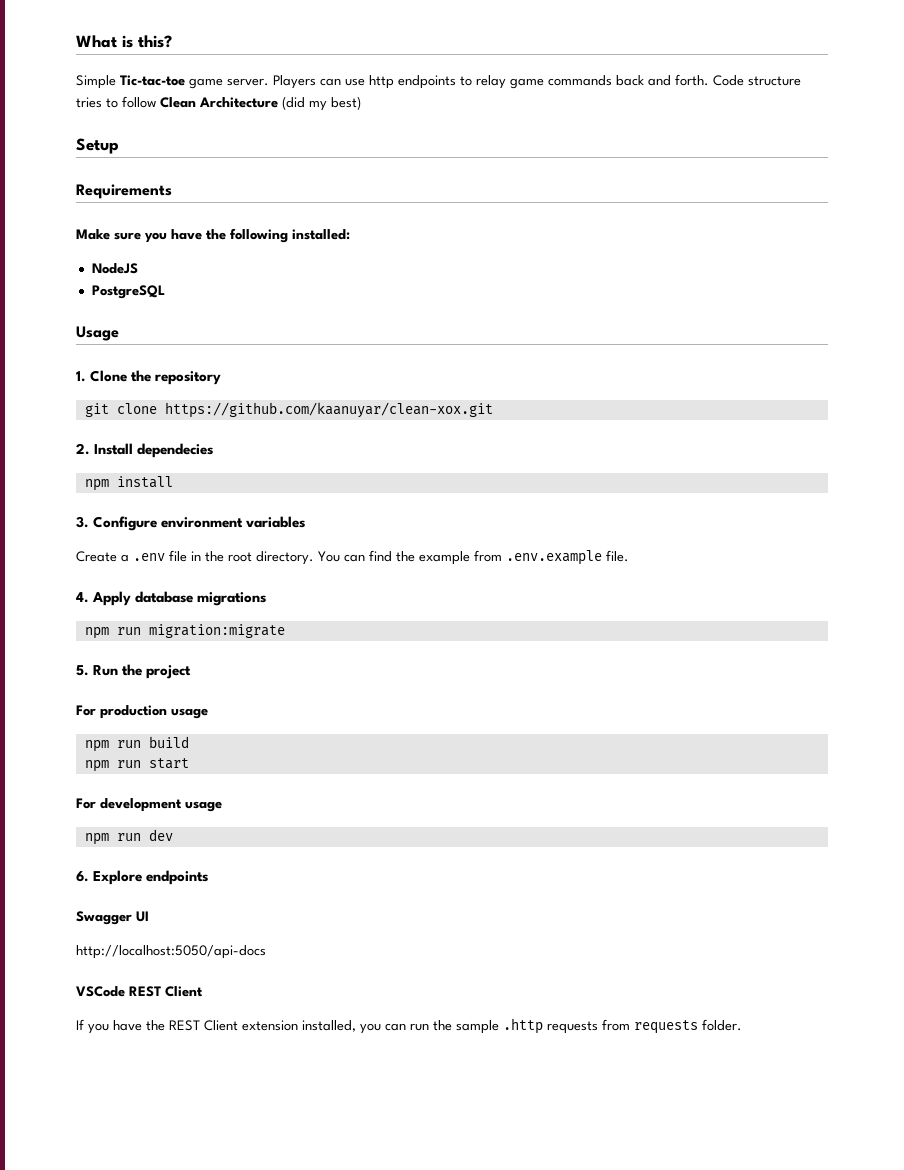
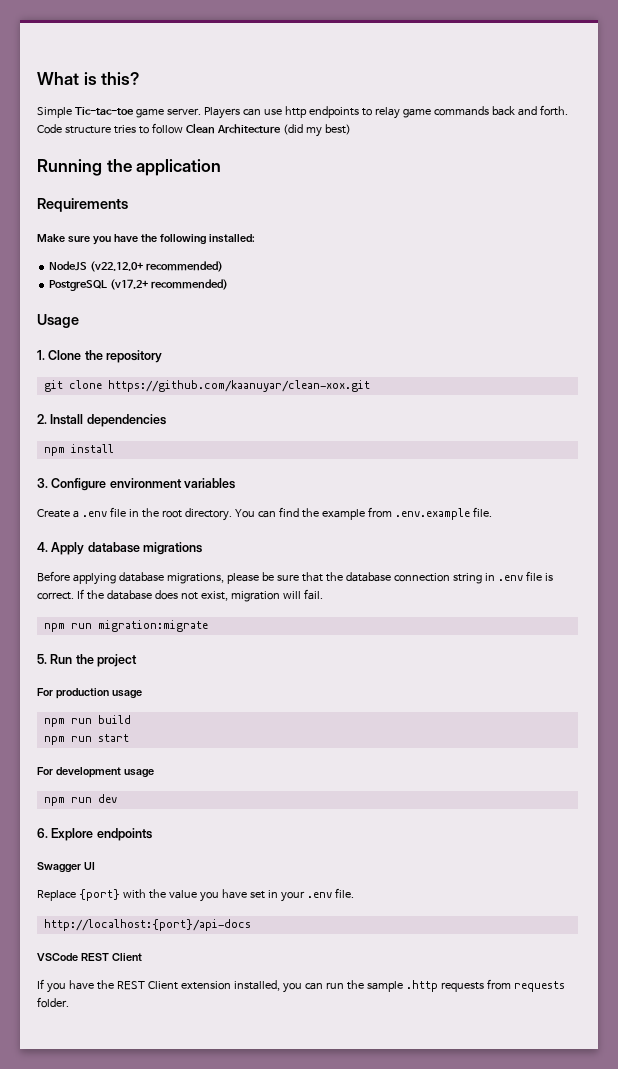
[76,138,119,154] Setup -> [37,159,222,176] Running the application
(138, 268) none -> [90,261,224,272] (v22.12.0+ recommended)
(165, 292) none -> [110,279,229,290] (v17.2+ recommended)
[137,443,214,458] dependecies -> [86,414,166,427] dependencies
(267, 599) none -> [37,571,553,585] [37,589,323,602] // Before applying database migrations, please be sure that the database connection string in .env file is correct. If the database does not exist, migration will fail.
[76,945,266,959] http://localhost:5050/api-docs -> [37,888,354,902] [43,919,251,931] Replace {port} with the value you have set in your .env file. // http://localhost:{port}/api-docs

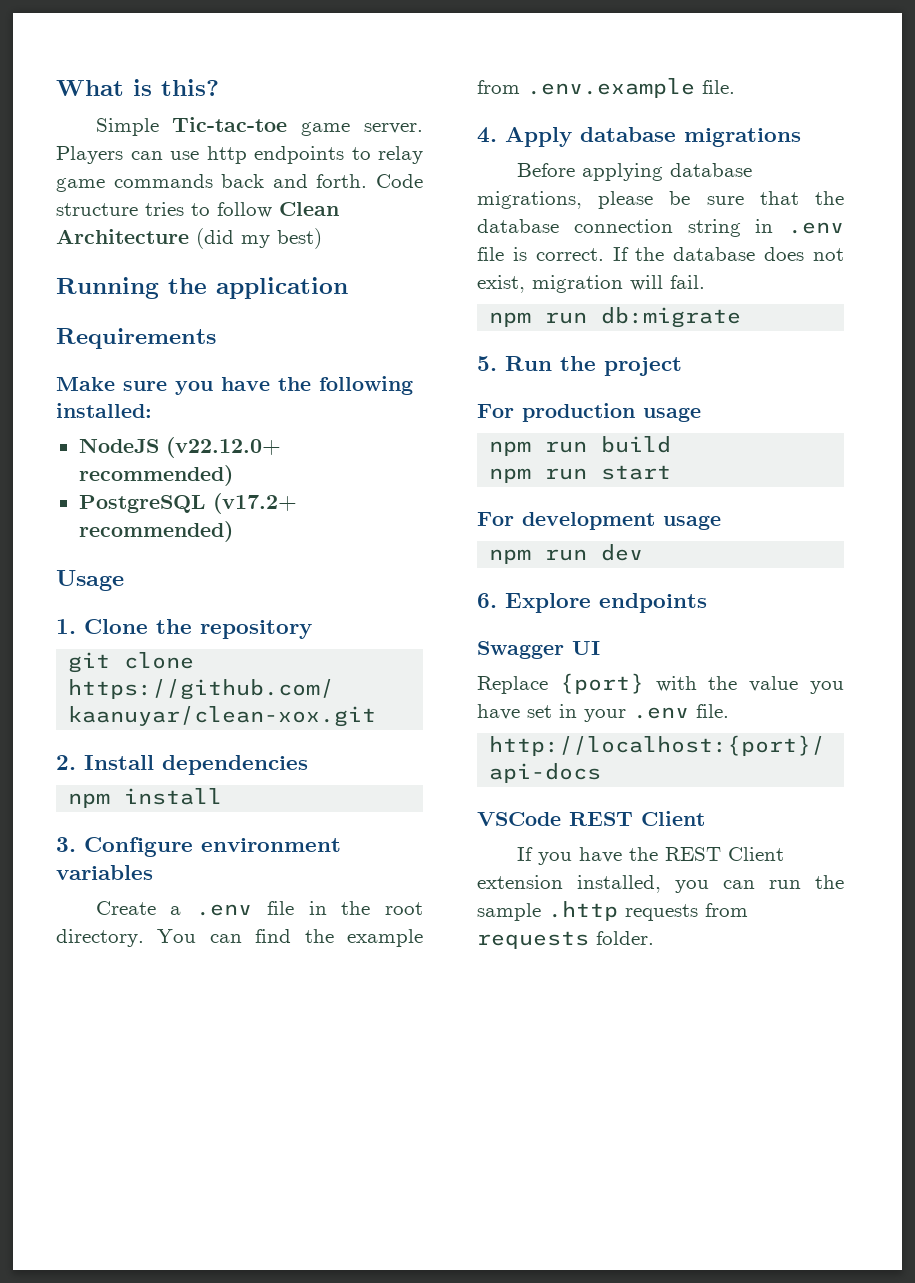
[97,620,208,632] migration:migrate -> [601,307,742,328] db:migrate

